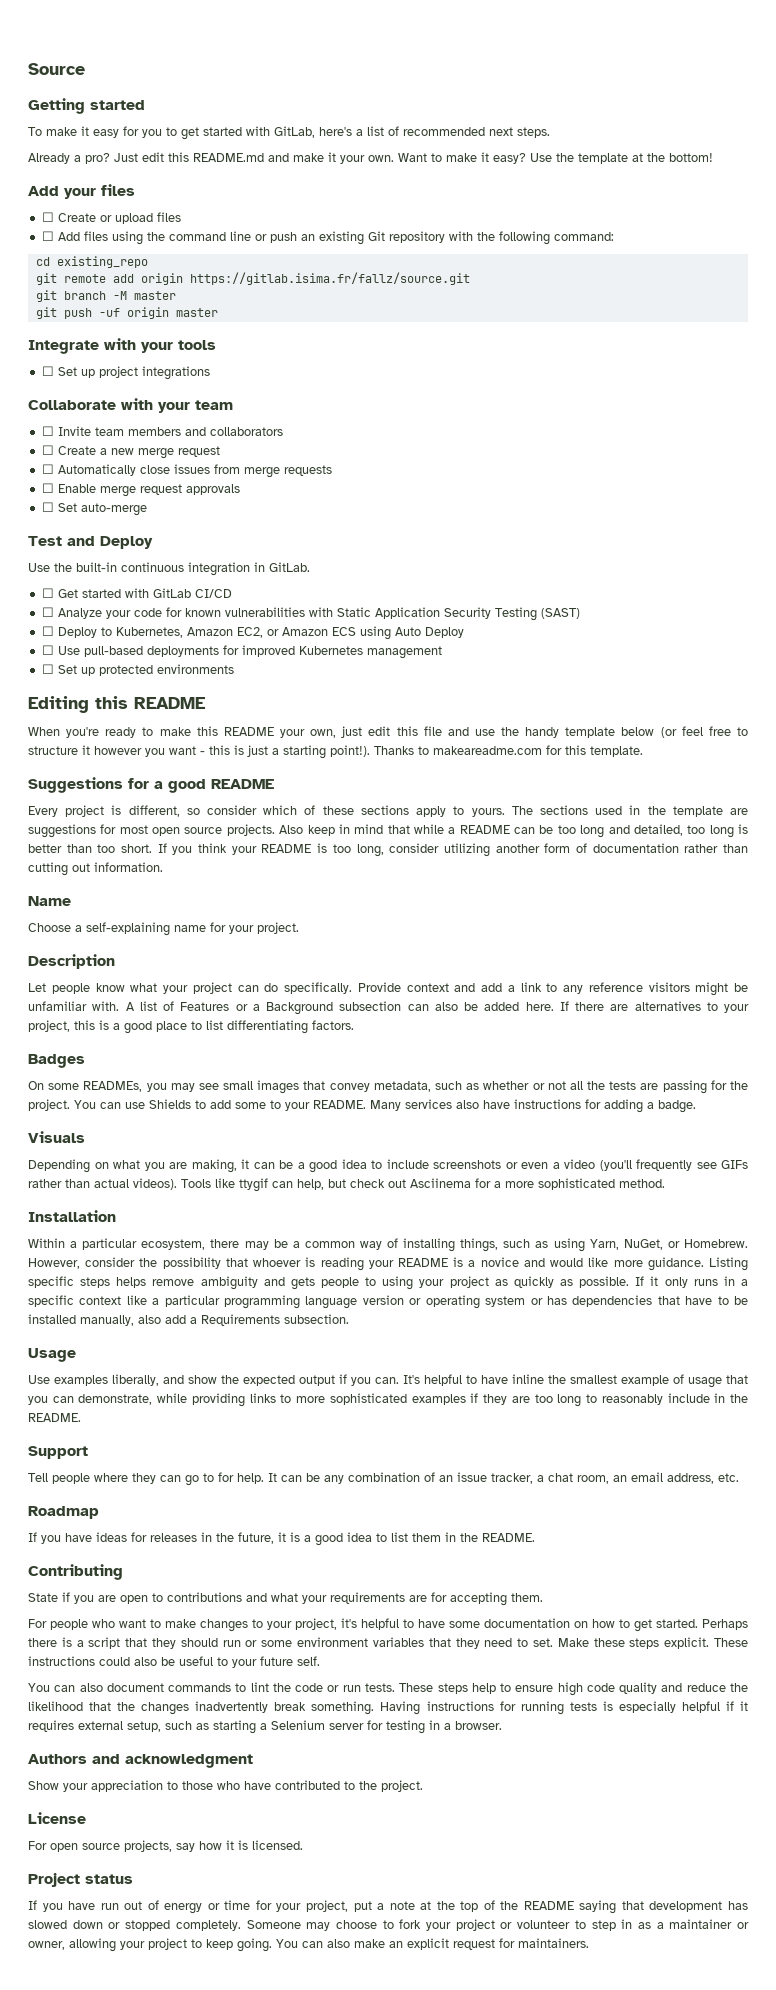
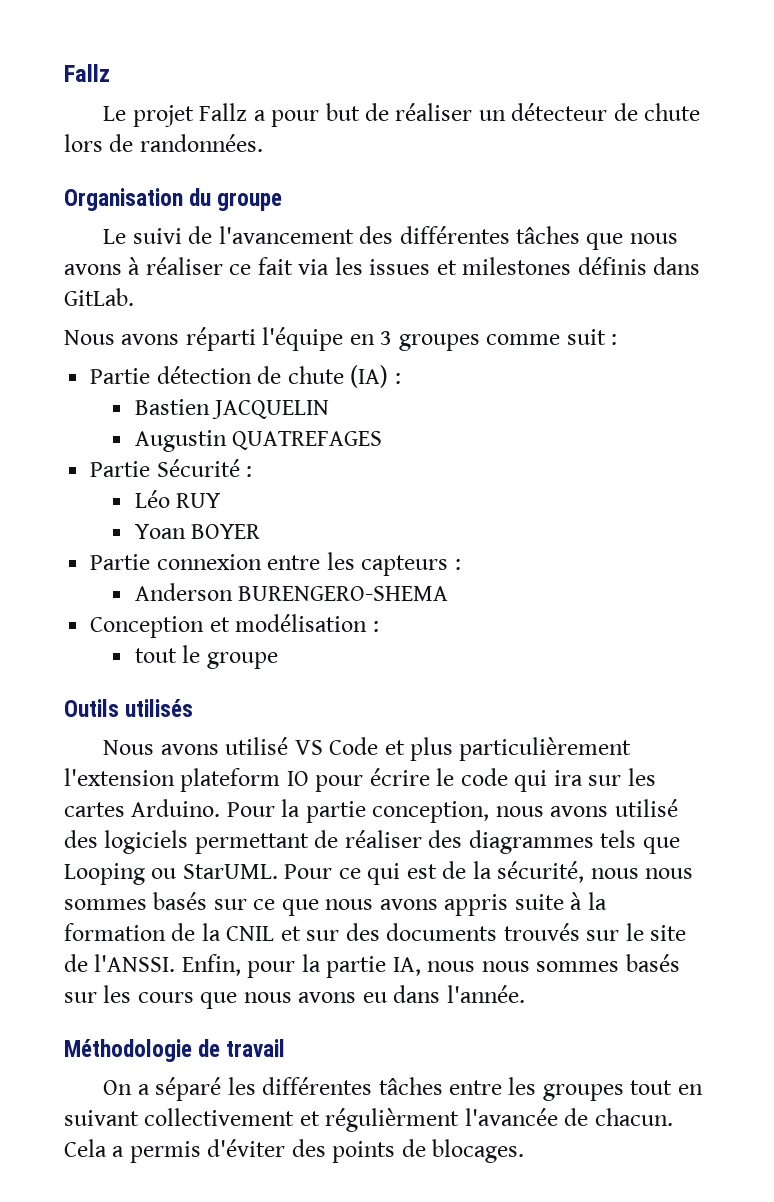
[28,63,85,75] [28,98,145,114] [28,126,550,140] [28,152,713,164] [28,184,135,199] [41,212,181,224] [41,231,614,245] [35,256,148,268] [35,272,470,285] [35,290,176,302] [35,307,218,319] [28,338,216,354] [41,366,210,380] [28,398,233,413] [41,426,283,436] [41,445,220,459] [41,464,332,478] [41,483,240,497] [41,502,147,516] [28,536,153,549] [28,562,310,576] [41,588,232,598] [41,607,580,621] [41,626,464,640] [41,645,442,659] [41,664,234,676] [28,696,206,713] [28,726,748,738] [28,745,643,759] [28,777,274,793] [28,805,749,817] [28,824,749,838] [28,843,749,857] [28,862,163,876] [28,896,71,906] [28,922,299,936] [28,954,115,969] [28,982,748,996] [28,1001,749,1015] [28,1020,354,1034] [28,1054,85,1068] [28,1080,748,1094] [28,1099,696,1113] [28,1131,85,1143] [28,1159,748,1173] [28,1178,665,1192] [28,1210,116,1222] [28,1238,748,1252] [28,1257,748,1271] [28,1276,748,1290] [28,1295,748,1309] [28,1314,349,1326] [28,1348,76,1362] [28,1374,748,1388] [28,1393,748,1407] [28,1413,81,1422] [28,1446,88,1459] [28,1472,739,1486] [28,1506,99,1519] [28,1532,535,1546] [28,1564,123,1580] [28,1592,543,1606] [28,1618,748,1632] [28,1637,748,1649] [28,1656,320,1668] [28,1682,748,1696] [28,1701,748,1715] [28,1720,502,1734] [28,1754,253,1768] [28,1780,423,1792] [28,1812,86,1824] [28,1840,303,1852] [28,1873,133,1887] [28,1900,748,1914] [28,1919,750,1931] [28,1938,589,1952] Source // Getting started // To make it easy for you to get started with GitLab, here's a list of recommended next steps. // Already a pro? Just edit this README.md and make it your own. Want to make it easy? Use the template at the bottom! // Add your files // ☐ Create or upload files // ☐ Add files using the command line or push an existing Git repository with the following command: // cd existing_repo // git remote add origin https://gitlab.isima.fr/fallz/source.git // git branch -M master // git push -uf origin master // Integrate with your tools // ☐ Set up project integrations // Collaborate with your team // ☐ Invite team members and collaborators // ☐ Create a new merge request // ☐ Automatically close issues from merge requests // ☐ Enable merge request approvals // ☐ Set auto-merge // Test and Deploy // Use the built-in continuous integration in GitLab. // ☐ Get started with GitLab CI/CD // ☐ Analyze your code for known vulnerabilities with Static Application Security Testing (SAST) // ☐ Deploy to Kubernetes, Amazon EC2, or Amazon ECS using Auto Deploy // ☐ Use pull-based deployments for improved Kubernetes management // ☐ Set up protected environments // Editing this README // When you're ready to make this README your own, just edit this file and use the handy template below (or feel free to structure it however you want - this is just a starting point!). Thanks to makeareadme.com for this template. // Suggestions for a good README // Every project is different, so consider which of these sections apply to yours. The sections used in the template are suggestions for most open source projects. Also keep in mind that while a README can be too long and detailed, too long is better than too short. If you think your README is too long, consider utilizing another form of documentation rather than cutting out information. // Name // Choose a self-explaining name for your project. // Description // Let people know what your project can do specifically. Provide context and add a link to any reference visitors might be unfamiliar with. A list of Features or a Background subsection can also be added here. If there are alternatives to your project, this is a good place to list differentiating factors. // Badges // On some READMEs, you may see small images that convey metadata, such as whether or not all the tests are passing for the project. You can use Shields to add some to your README. Many services also have instructions for adding a badge. // Visuals // Depending on what you are making, it can be a good idea to include screenshots or even a video (you'll frequently see GIFs rather than actual videos). Tools like ttygif can help, but check out Asciinema for a more sophisticated method. // Installation // Within a particular ecosystem, there may be a common way of installing things, such as using Yarn, NuGet, or Homebrew. However, consider the possibility that whoever is reading your README is a novice and would like more guidance. Listing specific steps helps remove ambiguity and gets people to using your project as quickly as possible. If it only runs in a specific context like a particular programming language version or operating system or has dependencies that have to be installed manually, also add a Requirements subsection. // Usage // Use examples liberally, and show the expected output if you can. It's helpful to have inline the smallest example of usage that you can demonstrate, while providing links to more sophisticated examples if they are too long to reasonably include in the README. // Support // Tell people where they can go to for help. It can be any combination of an issue tracker, a chat room, an email address, etc. // Roadmap // If you have ideas for releases in the future, it is a good idea to list them in the README. // Contributing // State if you are open to contributions and what your requirements are for accepting them. // For people who want to make changes to your project, it's helpful to have some documentation on how to get started. Perhaps there is a script that they should run or some environment variables that they need to set. Make these steps explicit. These instructions could also be useful to your future self. // You can also document commands to lint the code or run tests. These steps help to ensure high code quality and reduce the likelihood that the changes inadvertently break something. Having instructions for running tests is especially helpful if it requires external setup, such as starting a Selenium server for testing in a browser. // Authors and acknowledgment // Show your appreciation to those who have contributed to the project. // License // For open source projects, say how it is licensed. // Project status // If you have run out of energy or time for your project, put a note at the top of the README saying that development has slowed down or stopped completely. Someone may choose to fork your project or volunteer to step in as a maintainer or owner, allowing your project to keep going. You can also make an explicit request for maintainers. -> [64,64,110,82] [103,103,701,127] [64,134,263,152] [64,188,283,211] [103,226,678,250] [64,257,701,275] [64,288,134,306] [64,327,618,351] [90,365,401,388] [134,399,330,419] [134,430,383,452] [90,459,253,477] [134,490,221,508] [134,524,261,539] [90,552,461,576] [134,583,449,601] [90,614,379,638] [134,645,278,669] [64,699,194,717] [103,737,632,761] [64,768,656,792] [64,799,678,823] [64,830,680,854] [64,861,694,885] [64,892,607,916] [64,923,687,941] [64,954,680,978] [64,985,525,1009] [64,1039,286,1062] [103,1077,703,1101] [64,1108,673,1132] [64,1139,525,1163] Fallz // Le projet Fallz a pour but de réaliser un détecteur de chute lors de randonnées. // Organisation du groupe // Le suivi de l'avancement des différentes tâches que nous avons à réaliser ce fait via les issues et milestones définis dans GitLab. // Nous avons réparti l'équipe en 3 groupes comme suit : // Partie détection de chute (IA) : // Bastien JACQUELIN // Augustin QUATREFAGES // Partie Sécurité : // Léo RUY // Yoan BOYER // Partie connexion entre les capteurs : // Anderson BURENGERO-SHEMA // Conception et modélisation : // tout le groupe // Outils utilisés // Nous avons utilisé VS Code et plus particulièrement l'extension plateform IO pour écrire le code qui ira sur les cartes Arduino. Pour la partie conception, nous avons utilisé des logiciels permettant de réaliser des diagrammes tels que Looping ou StarUML. Pour ce qui est de la sécurité, nous nous sommes basés sur ce que nous avons appris suite à la formation de la CNIL et sur des documents trouvés sur le site de l'ANSSI. Enfin, pour la partie IA, nous nous sommes basés sur les cours que nous avons eu dans l'année. // Méthodologie de travail // On a séparé les différentes tâches entre les groupes tout en suivant collectivement et régulièrment l'avancée de chacun. Cela a permis d'éviter des points de blocages.

